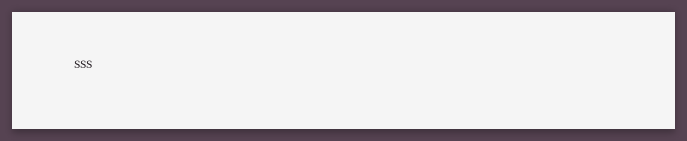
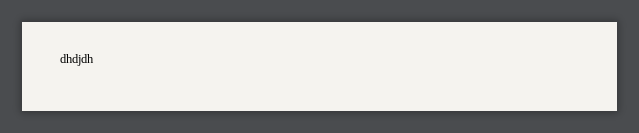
[74,60,92,68] sss -> [60,54,94,66] dhdjdh

